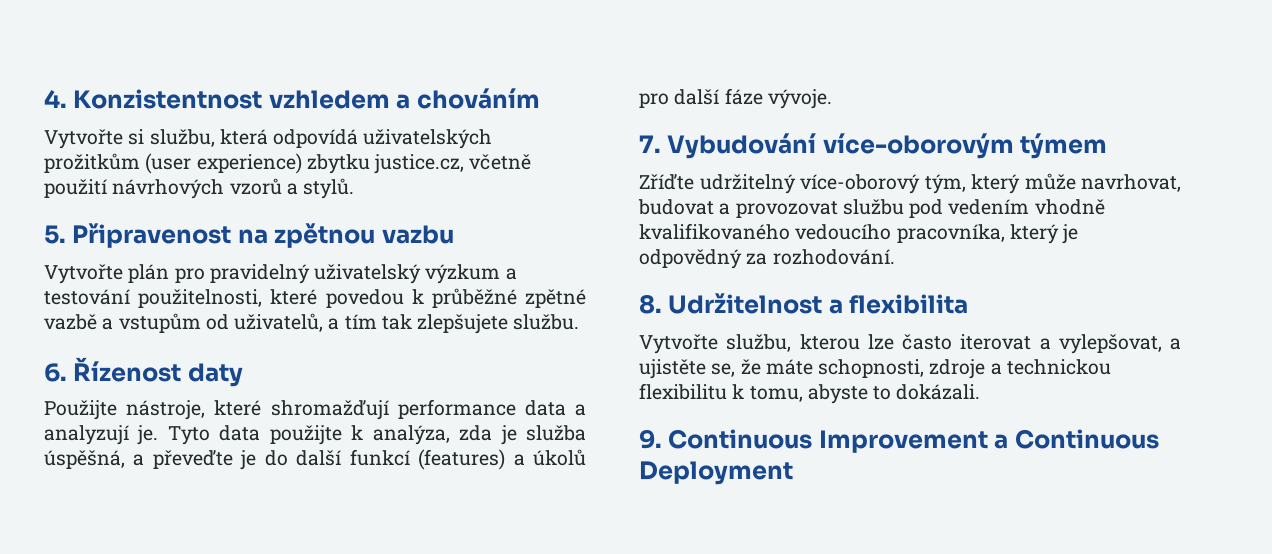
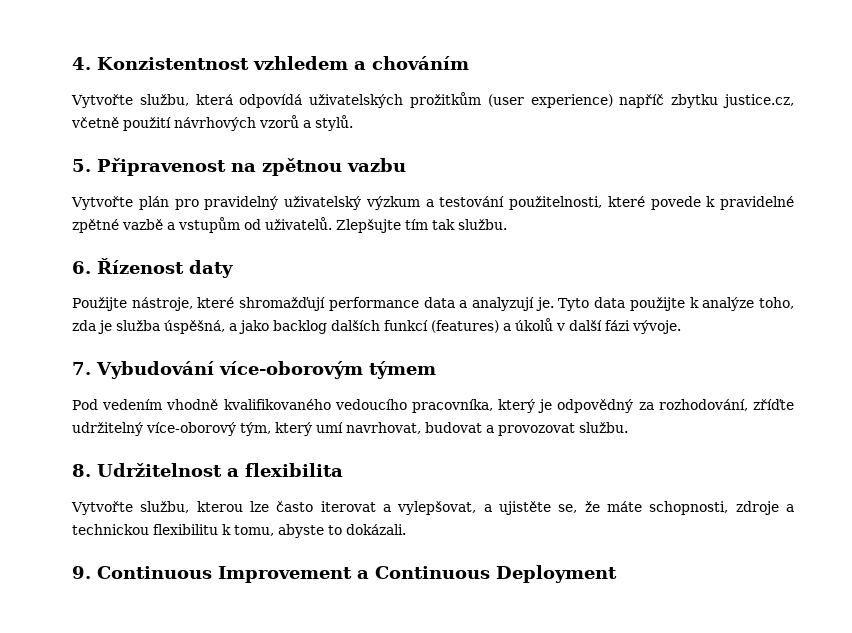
[128,129,145,145] si -> (133, 101) none
(302, 163) none -> [619,94,665,108] napříč
[325,288,517,308] povedou k průběžné -> [650,196,794,210] povede k pravidelné
[234,313,340,332] uživatelů, a -> [265,217,401,233] uživatelů. Zlepšujte
[417,314,509,334] zlepšujete -> (455, 224) none
[372,425,450,445] analýza, -> [702,297,794,311] analýze toho,
[152,450,343,470] převeďte je do další -> [239,320,380,334] jako backlog dalších
[639,88,763,108] pro další fáze -> [556,320,630,331] v další fázi
[639,173,1181,194] [638,199,944,218] Zříďte udržitelný více-oborový tým, který může navrhovat, budovat a provozovat službu pod -> [72,399,98,410] Pod
[772,249,895,265] rozhodování. -> [658,399,794,411] [72,422,628,436] rozhodování, zříďte udržitelný více-oborový tým, který umí navrhovat, budovat a provozovat službu.

